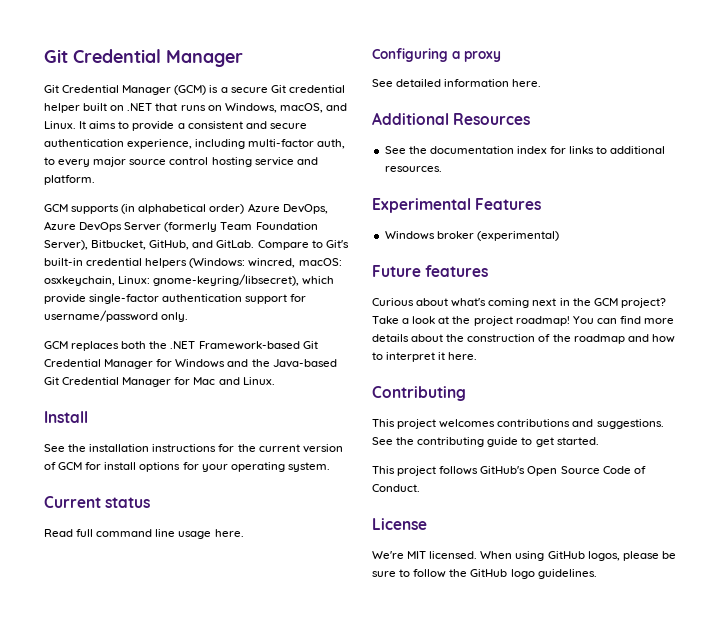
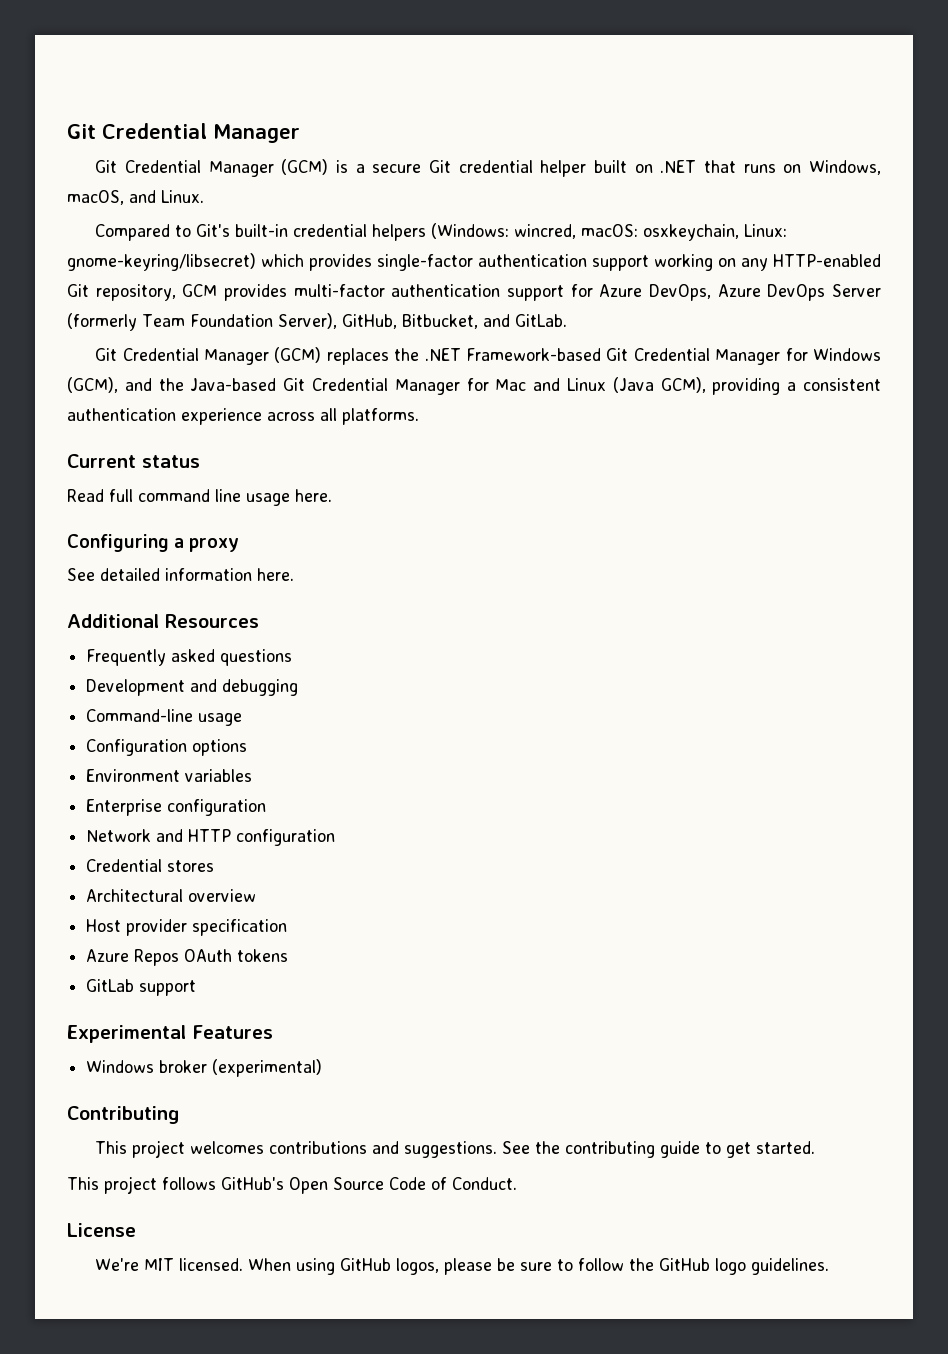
[79,121,307,131] [44,139,346,149] [44,157,318,167] [44,175,95,185] [44,203,328,214] [44,221,318,232] [44,240,309,250] It aims to provide a consistent and secure authentication experience, including multi-factor auth, to every major source control hosting service and platform. // GCM supports (in alphabetical order) Azure DevOps, Azure DevOps Server (formerly Team Foundation Server), Bitbucket, GitHub, and GitLab. Compare -> [95,224,171,241] // Compared
[153,274,335,286] [44,294,307,304] [44,310,189,322] [44,341,147,351] gnome-keyring/libsecret), which provide single-factor authentication support for username/password only. // GCM replaces both -> [67,253,881,271] [67,284,881,301] [67,313,567,331] [95,347,389,365] gnome-keyring/libsecret) which provides single-factor authentication support working on any HTTP-enabled Git repository, GCM provides multi-factor authentication support for Azure DevOps, Azure DevOps Server (formerly Team Foundation Server), GitHub, Bitbucket, and GitLab. // Git Credential Manager (GCM) replaces
(226, 363) none -> [67,377,118,393] (GCM),
[242,377,275,385] [44,411,88,423] [44,444,343,453] [44,462,330,472] Linux. // Install // See the installation instructions for the current version of GCM for install options for your operating system. -> [567,377,881,395] [67,408,419,425] Linux (Java GCM), providing a consistent authentication experience across all platforms.
[384,146,666,154] [384,166,442,172] See the documentation index for links to additional resources. -> [86,649,293,666] [86,679,299,696] [86,709,243,726] [86,739,248,756] [86,769,253,782] [86,799,267,816] [86,829,336,846] [86,859,215,872] [86,889,257,902] [86,919,288,936] [86,949,289,966] [86,979,197,996] Frequently asked questions // Development and debugging // Command-line usage // Configuration options // Environment variables // Enterprise configuration // Network and HTTP configuration // Credential stores // Architectural overview // Host provider specification // Azure Repos OAuth tokens // GitLab support
[372,265,489,277] [372,298,666,308] [372,316,675,326] [372,334,675,344] [372,352,478,362] // Future features // Curious about what's coming next in the GCM project? Take a look at the project roadmap! You can find more details about the construction of the roadmap and how to interpret it here. -> (323, 1068) none

